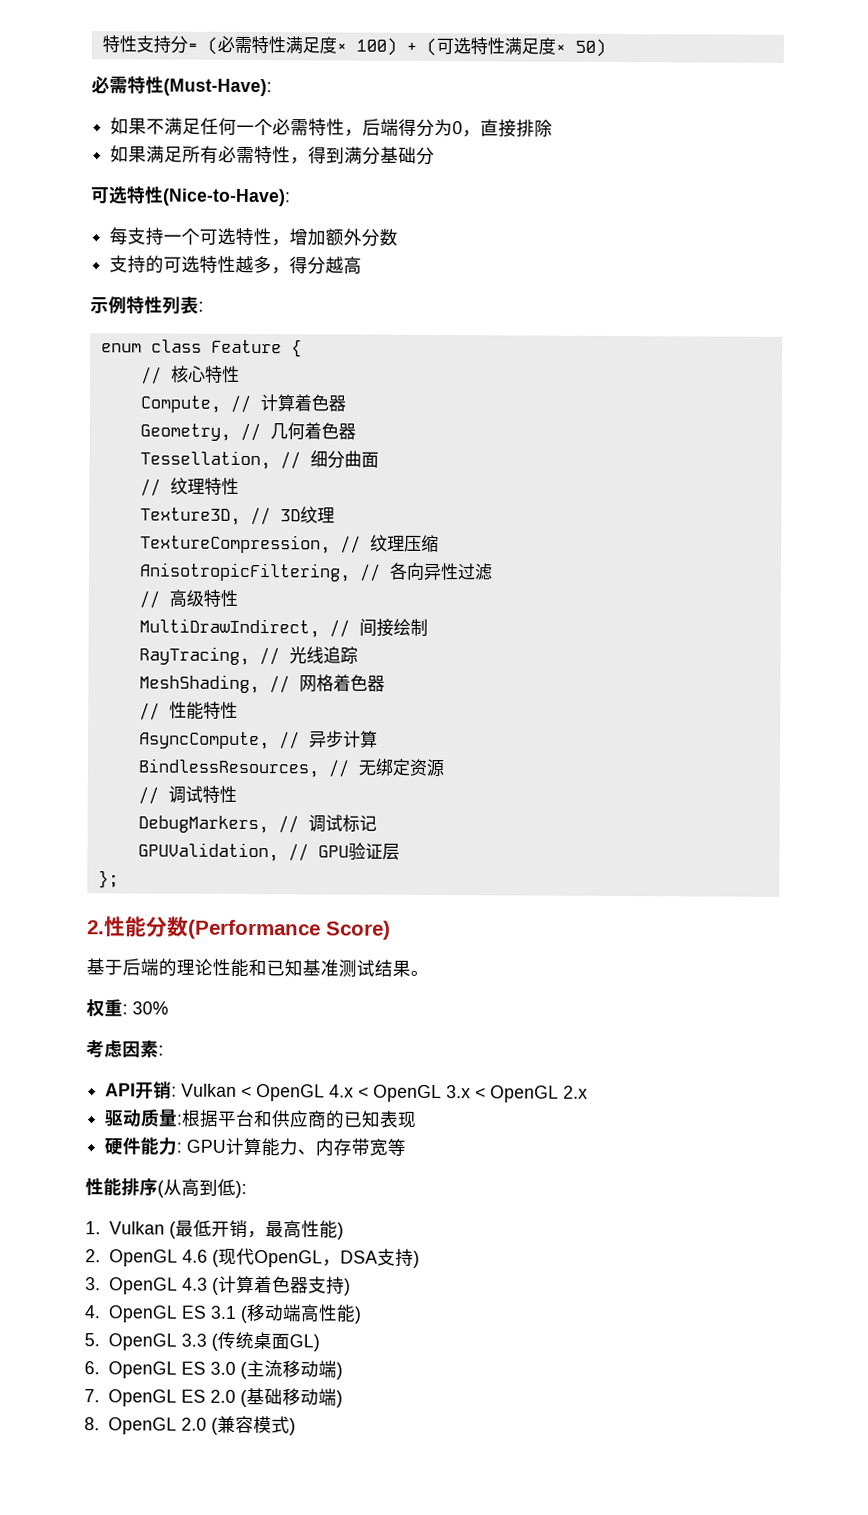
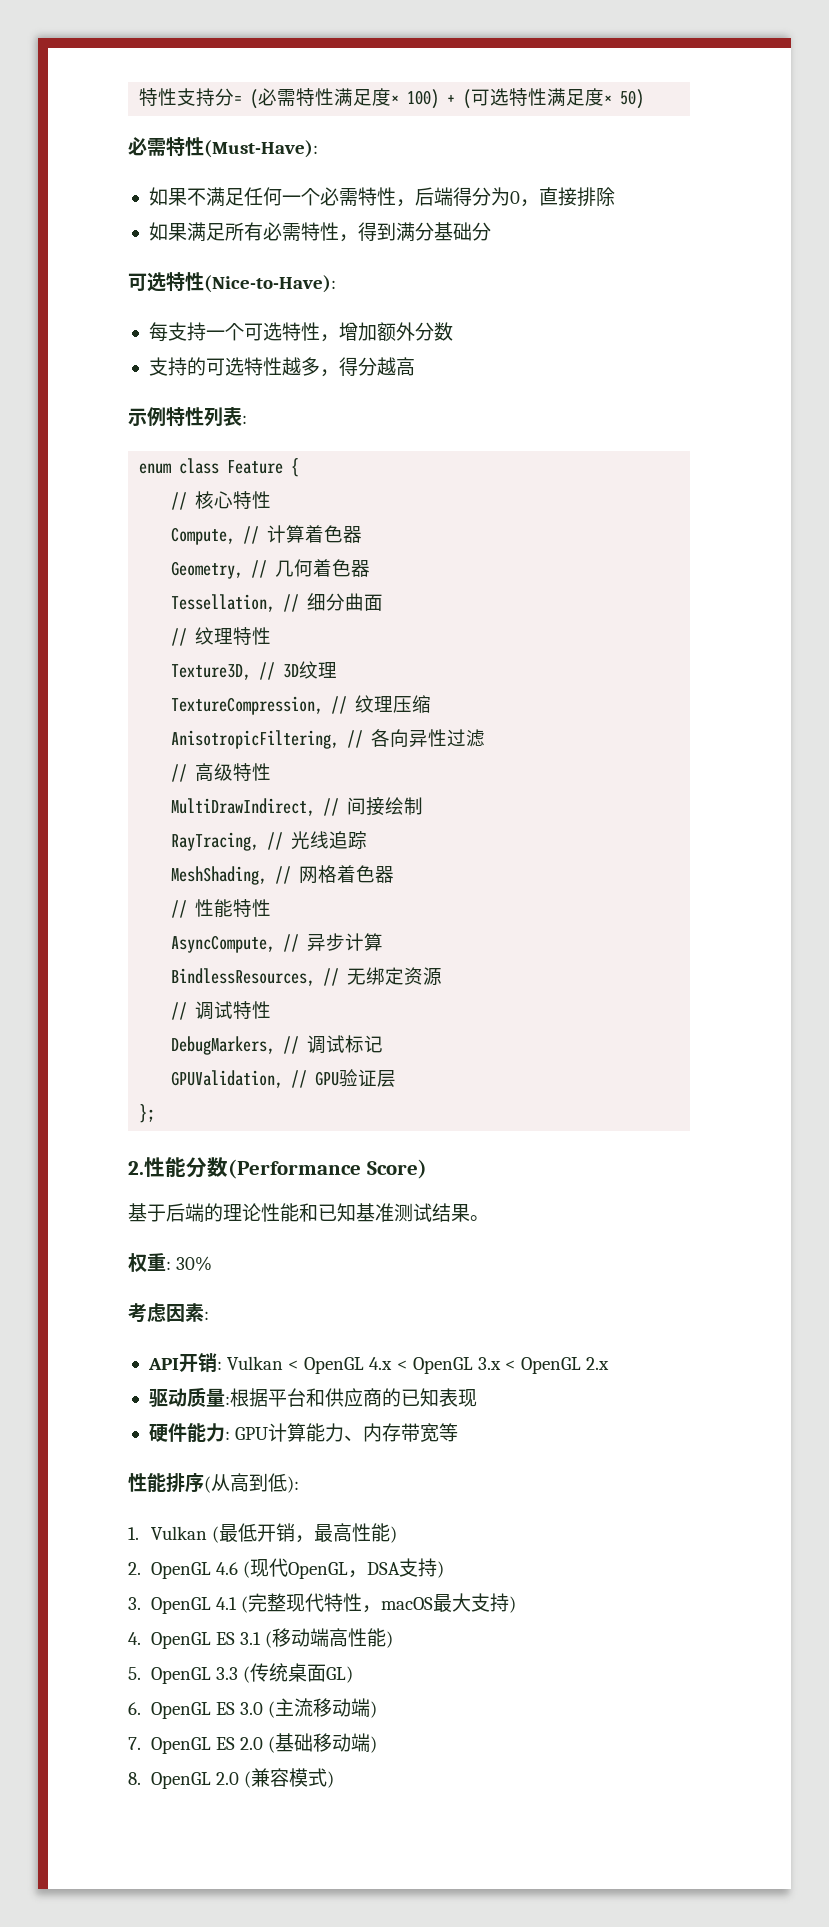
[181,1275,309,1295] 4.3 (计算着色器 -> [216,1593,472,1613] 4.1 (完整现代特性，macOS最大

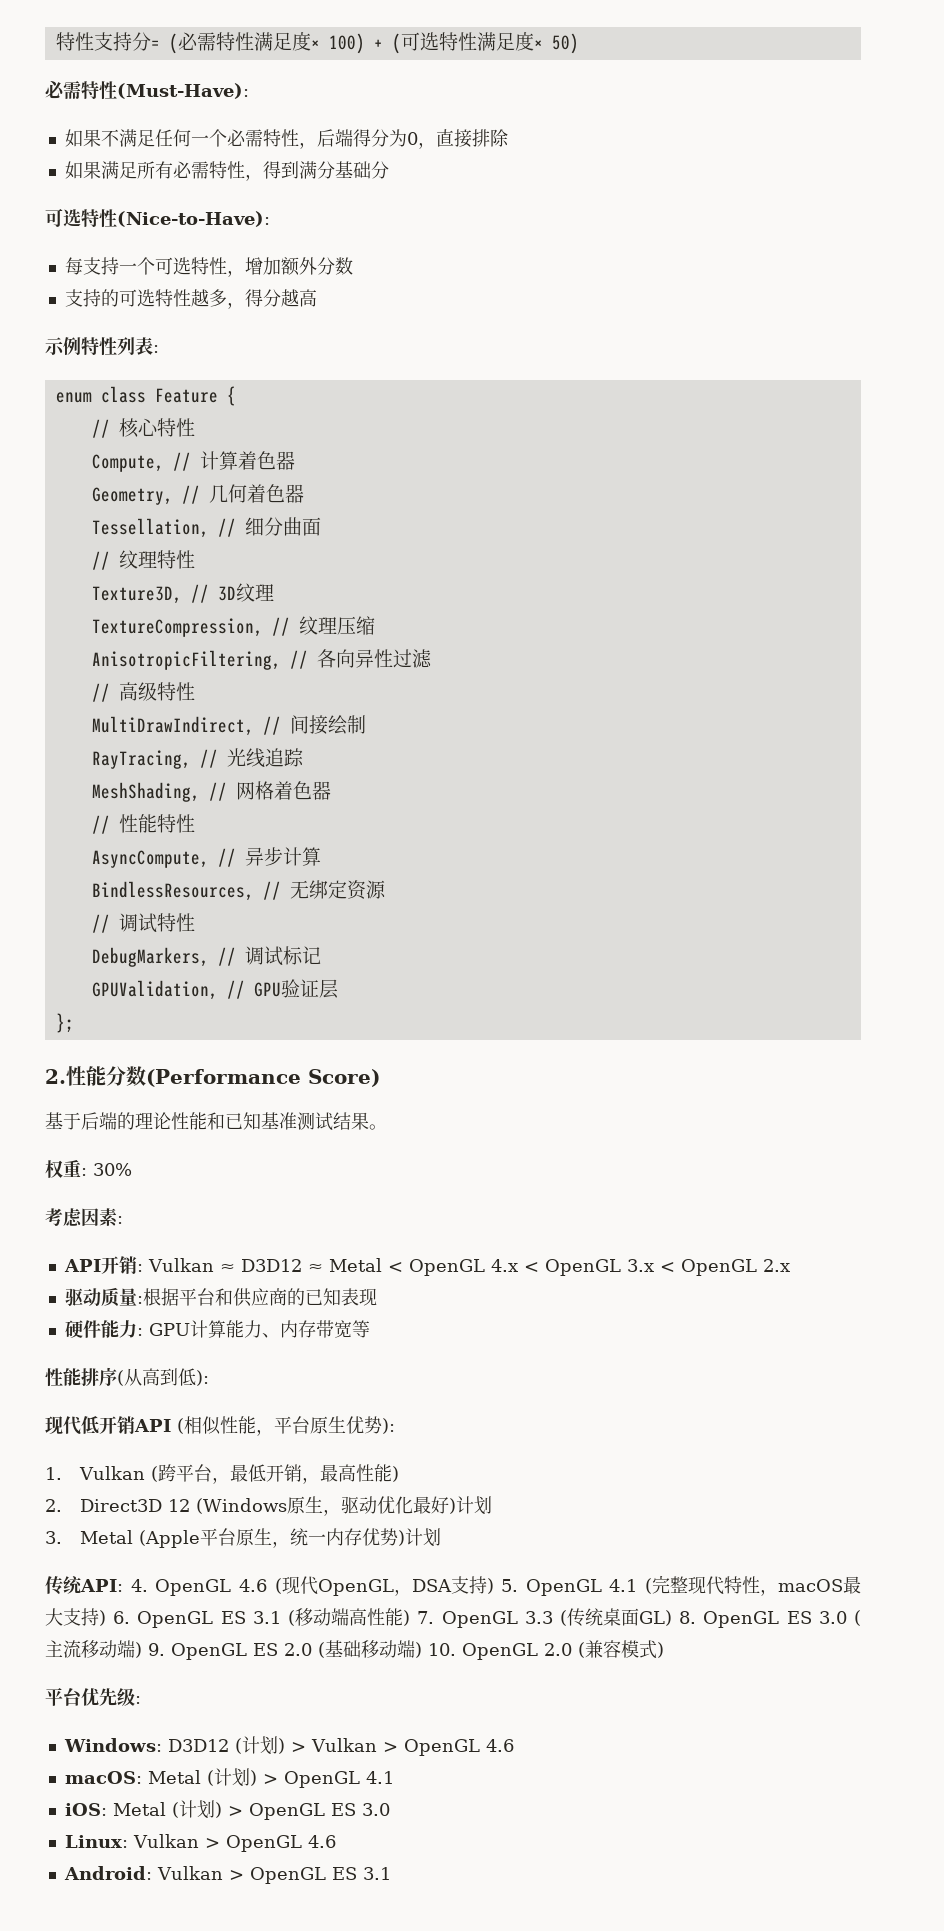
(284, 1363) none -> [219,1258,382,1272] ≈ D3D12 ≈ Metal
(299, 1484) none -> [45,1416,395,1436] // 现代低开销API (相似性能，平台原生优势):
(220, 1534) none -> [157,1464,230,1484] 跨平台，
(141, 1568) none -> [79,1496,492,1516] [45,1528,441,1548] [45,1576,148,1595] Direct3D 12 (Windows原生，驱动优化最好)计划 // 3. Metal (Apple平台原生，统一内存优势)计划 // 传统API: 4.
[128,1597,141,1610] // 3. -> [501,1579,519,1592] 5.
[128,1632,141,1645] // 4. -> [113,1611,131,1624] 6.
[128,1667,141,1680] // 5. -> [417,1611,435,1624] 7.
[128,1702,141,1715] // 6. -> [679,1611,697,1624] 8.
[128,1737,141,1750] // 7. -> [148,1643,165,1656] 9.
[128,1772,141,1785] // 8. -> [428,1643,456,1656] 10.
(335, 1779) none -> [45,1687,141,1706] [63,1736,514,1756] [64,1768,394,1788] [64,1800,390,1820] [64,1834,336,1852] [63,1866,391,1884] // 平台优先级: // Windows: D3D12 (计划) > Vulkan > OpenGL 4.6 // macOS: Metal (计划) > OpenGL 4.1 // iOS: Metal (计划) > OpenGL ES 3.0 // Linux: Vulkan > OpenGL 4.6 // Android: Vulkan > OpenGL ES 3.1

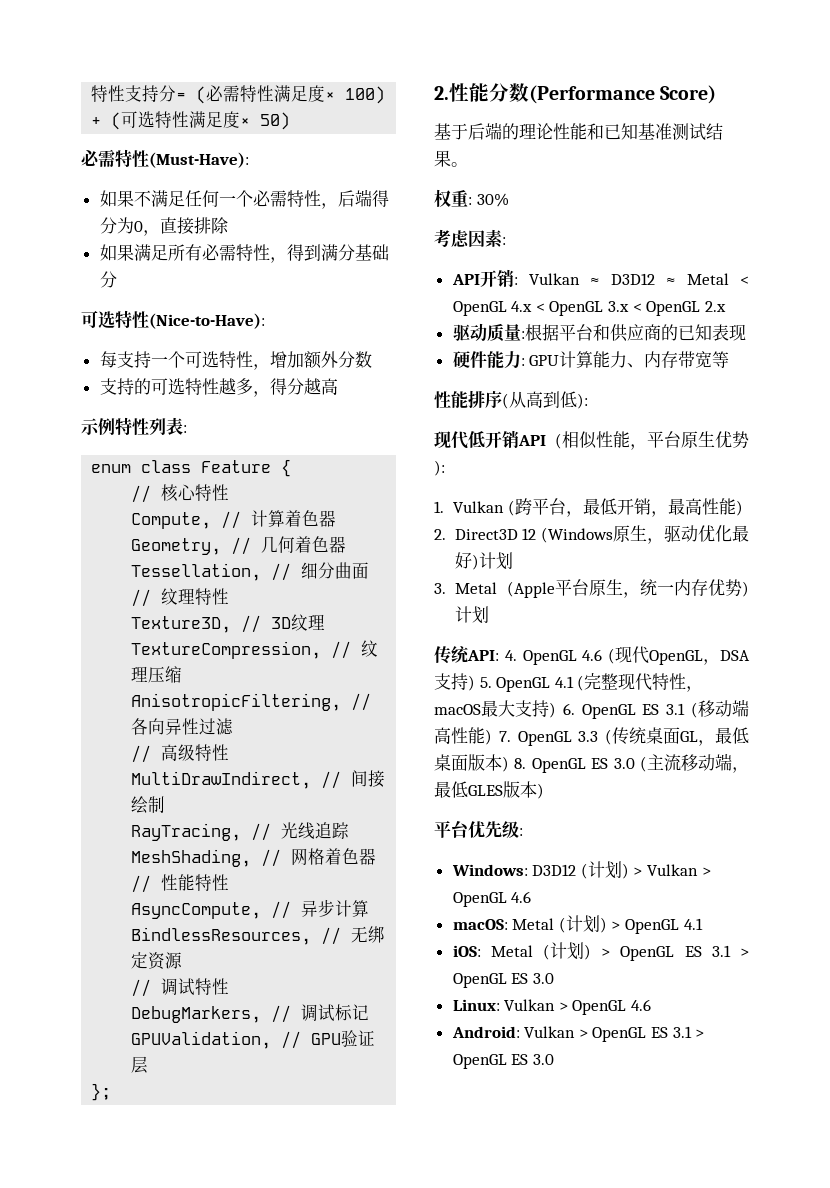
[638,1610,672,1626] GL) -> [680,727,749,746] [434,754,509,772] GL，最低桌面版本)
[135,1640,657,1660] ) 9. OpenGL ES 2.0 (基础移动端) 10. OpenGL 2.0 (兼容模式 -> [732,767,749,773] [434,781,537,798] ，最低GLES版本
(356, 1809) none -> [711,945,749,957] [452,973,529,988] 3.1 > OpenGL ES
(391, 1873) none -> [695,1029,705,1038] [452,1054,554,1069] > OpenGL ES 3.0

